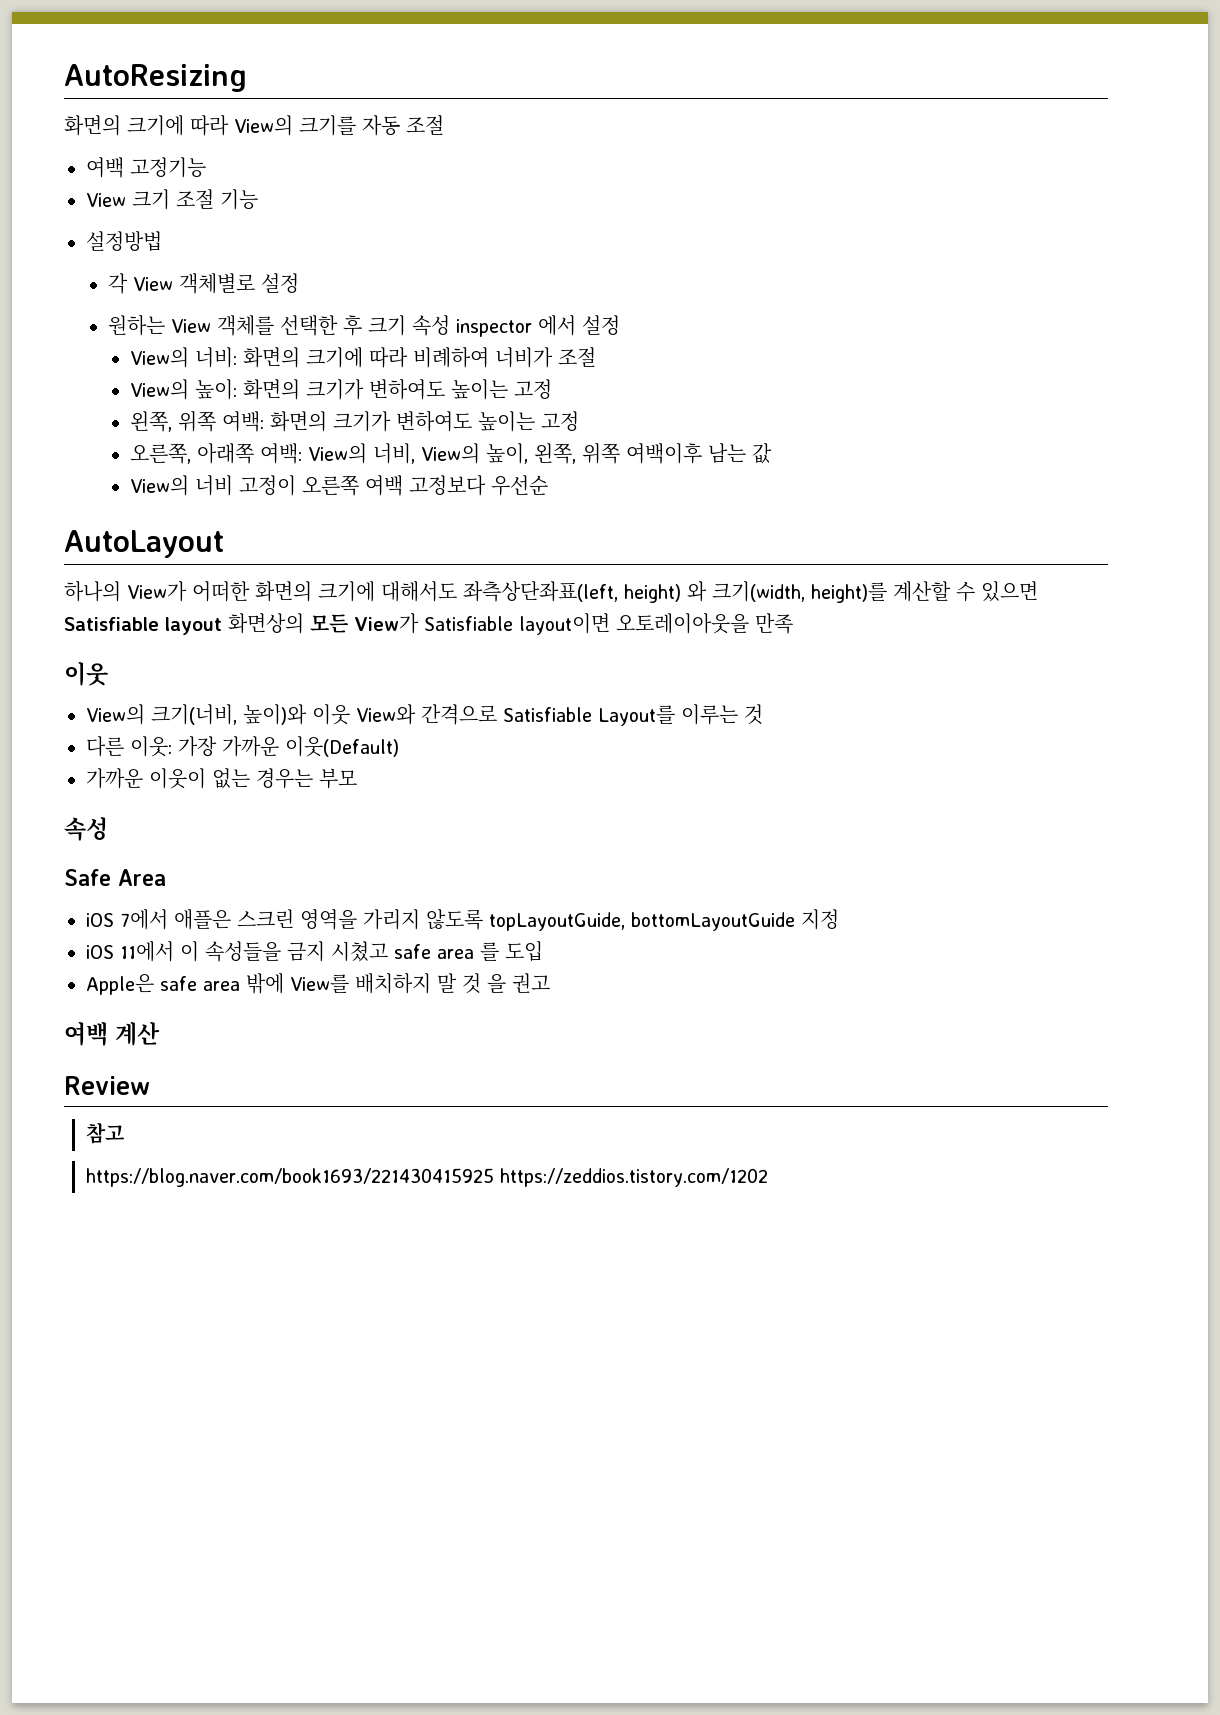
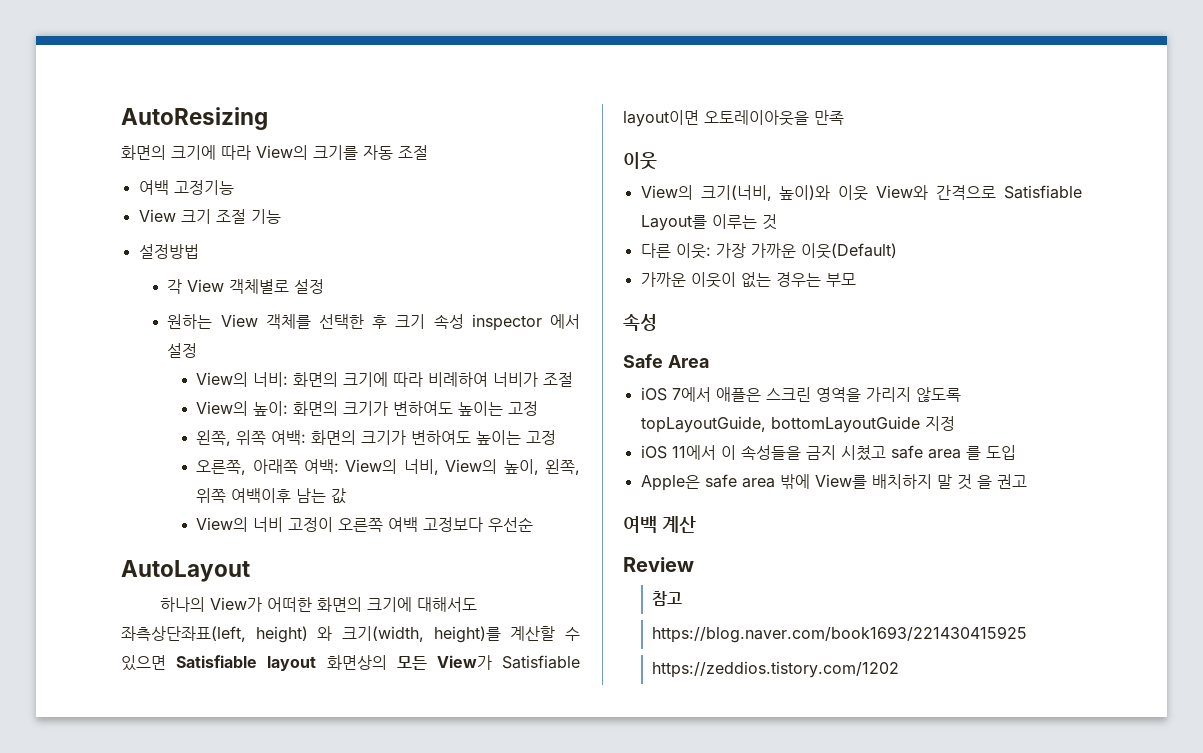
(495, 1177) none -> (1027, 634) //

